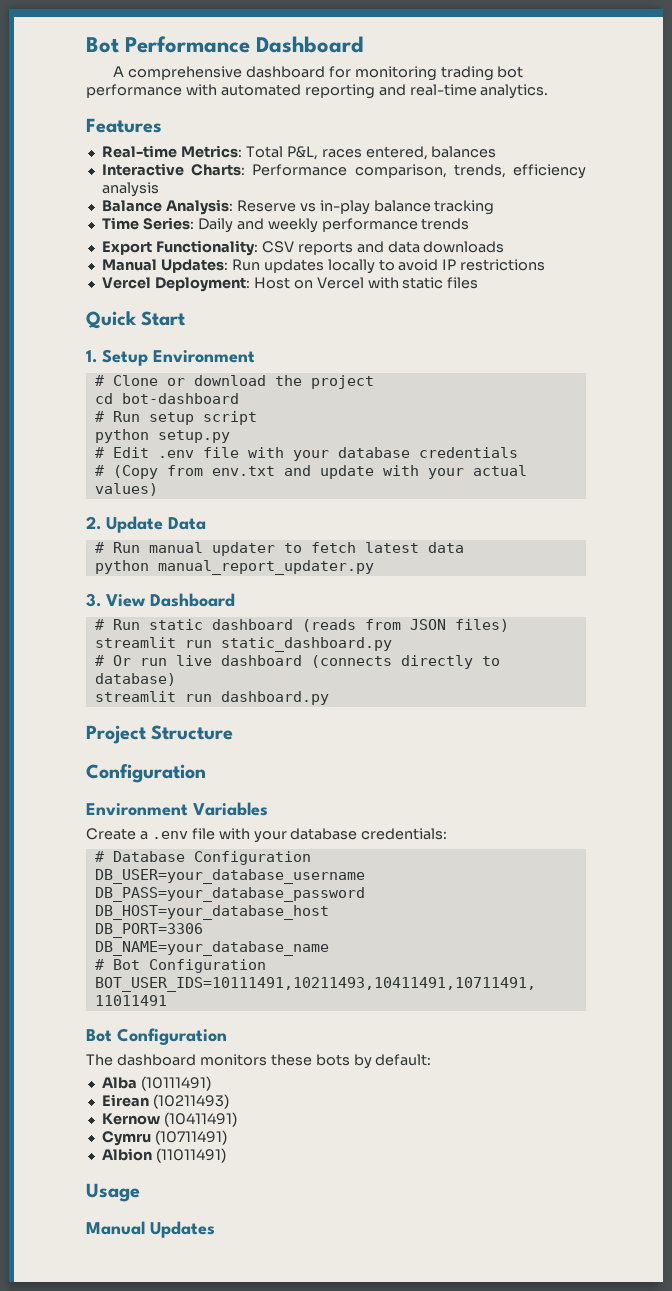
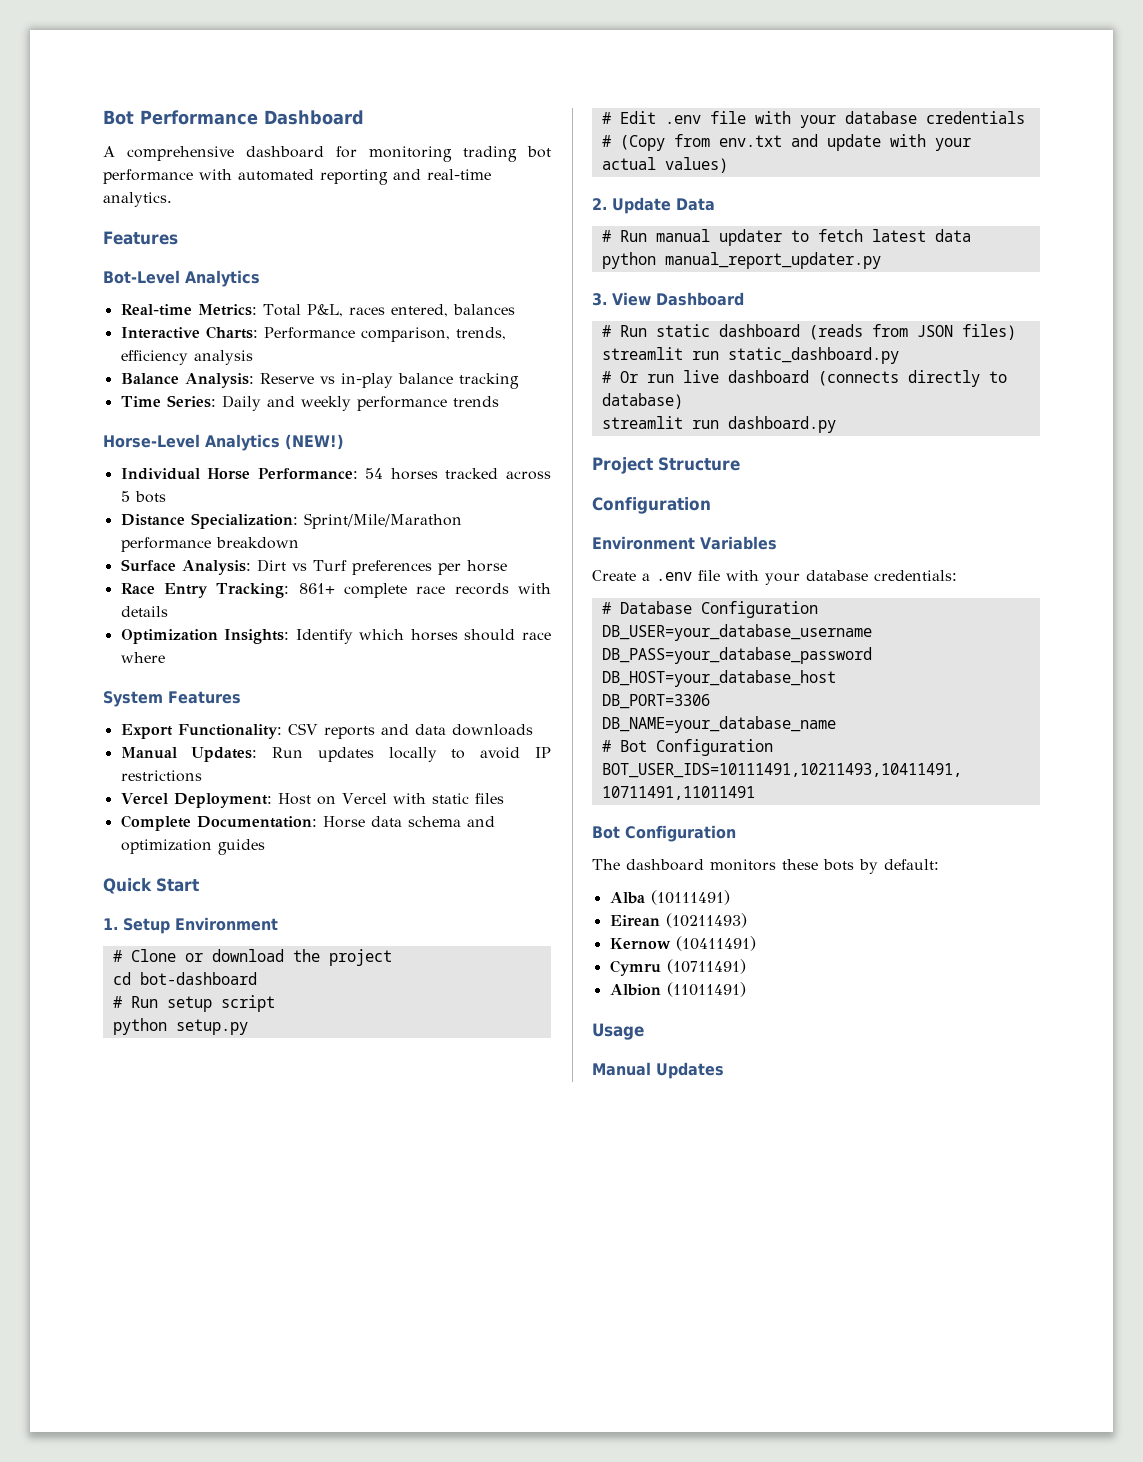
(162, 125) none -> [103,270,260,287] // Bot-Level Analytics
(470, 224) none -> [103,434,344,451] [120,468,551,480] [120,491,166,503] [120,513,462,529] [120,537,299,552] [120,559,507,575] [120,583,551,598] [120,606,168,617] [120,629,551,644] [120,652,165,663] [103,691,241,707] // Horse-Level Analytics (NEW!) // Individual Horse Performance: 54 horses tracked across 5 bots // Distance Specialization: Sprint/Mile/Marathon performance breakdown // Surface Analysis: Dirt vs Turf preferences per horse // Race Entry Tracking: 861+ complete race records with details // Optimization Insights: Identify which horses should race where // System Features
(479, 283) none -> [120,815,495,831] [120,839,265,855] // Complete Documentation: Horse data schema and optimization guides

